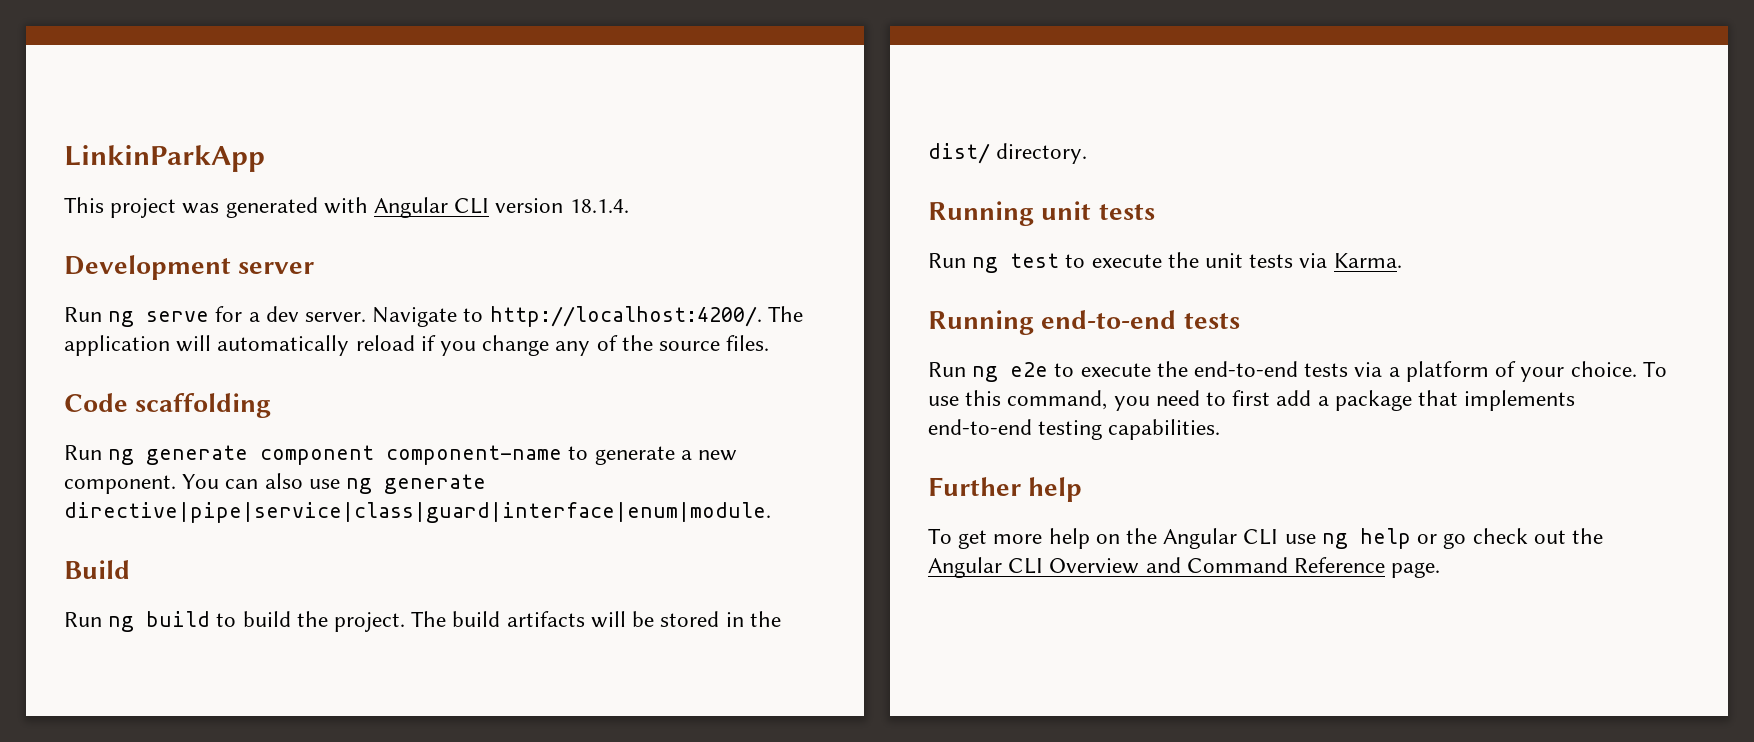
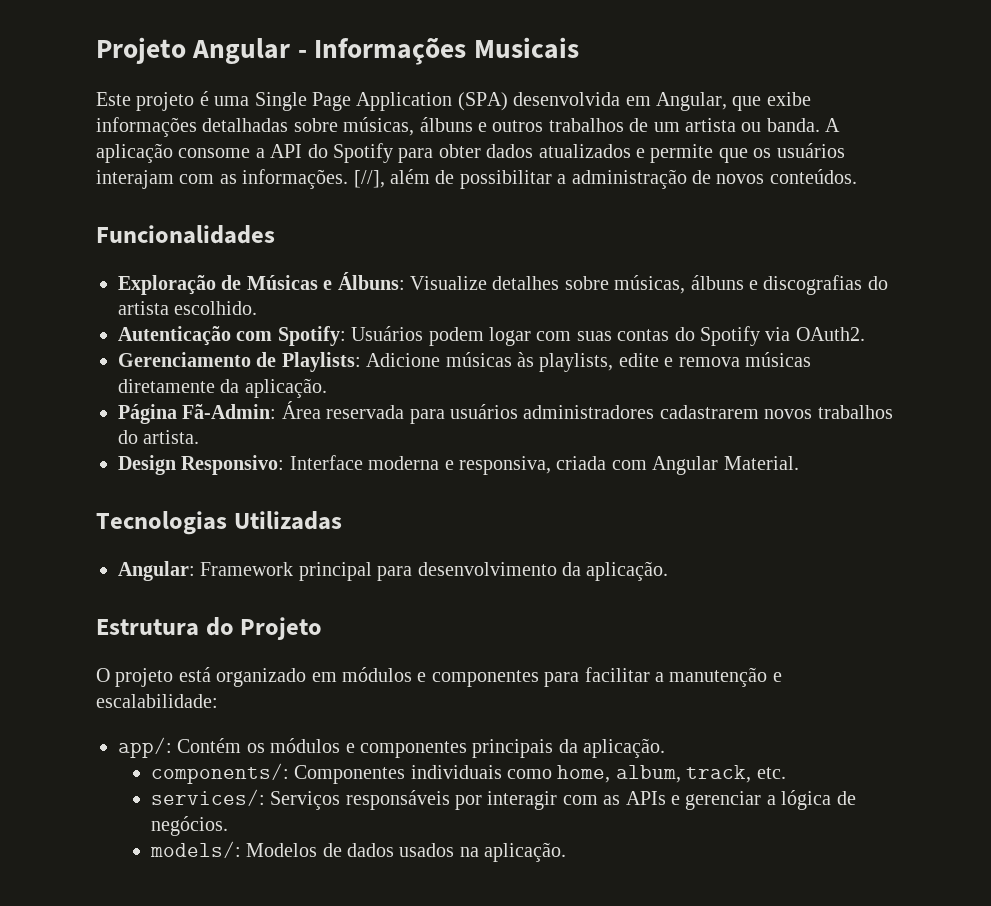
[64,145,265,172] [64,197,629,218] [64,255,315,280] [64,306,803,327] [64,335,770,356] [64,393,272,418] [64,445,738,465] [64,473,487,494] [64,502,771,523] [64,560,130,579] [64,611,781,632] [928,143,1088,164] [928,201,1155,226] [928,252,1402,273] [928,310,1240,335] [928,361,1667,382] [928,390,1576,411] [928,419,1221,440] [928,477,1083,502] [928,528,1603,549] [928,557,1441,578] LinkinParkApp // This project was generated with Angular CLI version 18.1.4. // Development server // Run ng serve for a dev server. Navigate to http://localhost:4200/. The application will automatically reload if you change any of the source files. // Code scaffolding // Run ng generate component component-name to generate a new component. You can also use ng generate directive|pipe|service|class|guard|interface|enum|module. // Build // Run ng build to build the project. The build artifacts will be stored in the dist/ directory. // Running unit tests // Run ng test to execute the unit tests via Karma. // Running end-to-end tests // Run ng e2e to execute the end-to-end tests via a platform of your choice. To use this command, you need to first add a package that implements end-to-end testing capabilities. // Further help // To get more help on the Angular CLI use ng help or go check out the Angular CLI Overview and Command Reference page. -> [96,37,579,65] [96,91,811,111] [96,117,841,137] [96,143,845,163] [96,169,857,189] [96,225,275,244] [118,272,888,295] [118,301,258,315] [118,326,865,346] [118,352,811,372] [118,378,327,398] [118,401,893,424] [118,430,200,444] [118,455,799,475] [96,511,342,535] [118,561,669,581] [96,617,323,640] [96,667,782,687] [96,694,218,708] [118,737,666,758] [150,763,786,784] [150,789,856,810] [150,816,228,836] [149,841,567,862] Projeto Angular - Informações Musicais // Este projeto é uma Single Page Application (SPA) desenvolvida em Angular, que exibe informações detalhadas sobre músicas, álbuns e outros trabalhos de um artista ou banda. A aplicação consome a API do Spotify para obter dados atualizados e permite que os usuários interajam com as informações. [//], além de possibilitar a administração de novos conteúdos. // Funcionalidades // Exploração de Músicas e Álbuns: Visualize detalhes sobre músicas, álbuns e discografias do artista escolhido. // Autenticação com Spotify: Usuários podem logar com suas contas do Spotify via OAuth2. // Gerenciamento de Playlists: Adicione músicas às playlists, edite e remova músicas diretamente da aplicação. // Página Fã-Admin: Área reservada para usuários administradores cadastrarem novos trabalhos do artista. // Design Responsivo: Interface moderna e responsiva, criada com Angular Material. // Tecnologias Utilizadas // Angular: Framework principal para desenvolvimento da aplicação. // Estrutura do Projeto // O projeto está organizado em módulos e componentes para facilitar a manutenção e escalabilidade: // app/: Contém os módulos e componentes principais da aplicação. // components/: Componentes individuais como home, album, track, etc. // services/: Serviços responsáveis por interagir com as APIs e gerenciar a lógica de negócios. // models/: Modelos de dados usados na aplicação.

